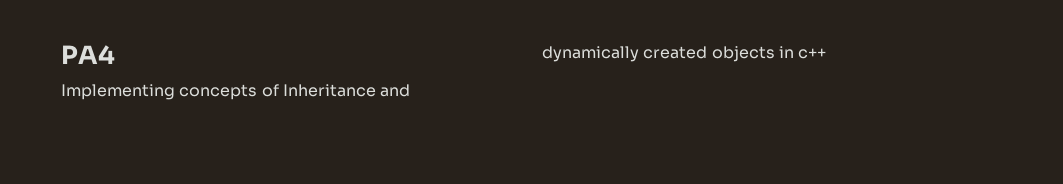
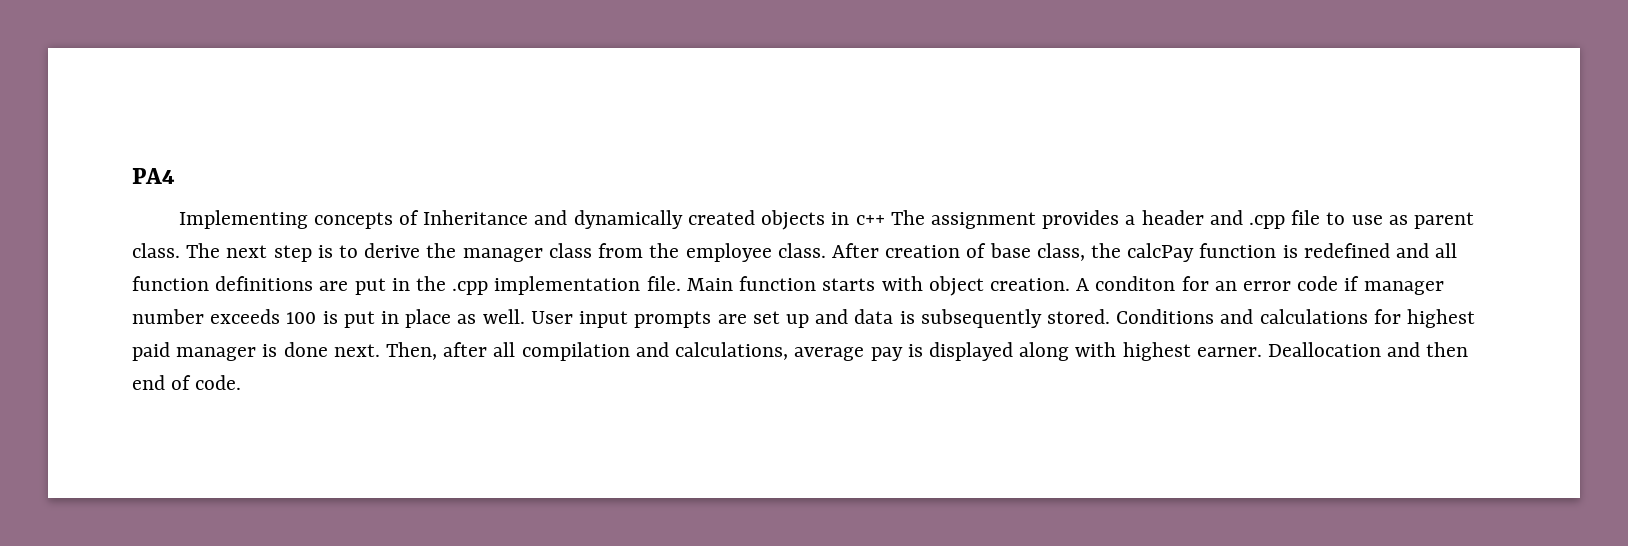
(827, 53) none -> [890,210,1475,229] [132,243,1458,262] [132,276,1444,296] [132,309,1476,328] [132,342,1469,361] [132,375,242,390] The assignment provides a header and .cpp file to use as parent class. The next step is to derive the manager class from the employee class. After creation of base class, the calcPay function is redefined and all function definitions are put in the .cpp implementation file. Main function starts with object creation. A conditon for an error code if manager number exceeds 100 is put in place as well. User input prompts are set up and data is subsequently stored. Conditions and calculations for highest paid manager is done next. Then, after all compilation and calculations, average pay is displayed along with highest earner. Deallocation and then end of code.

